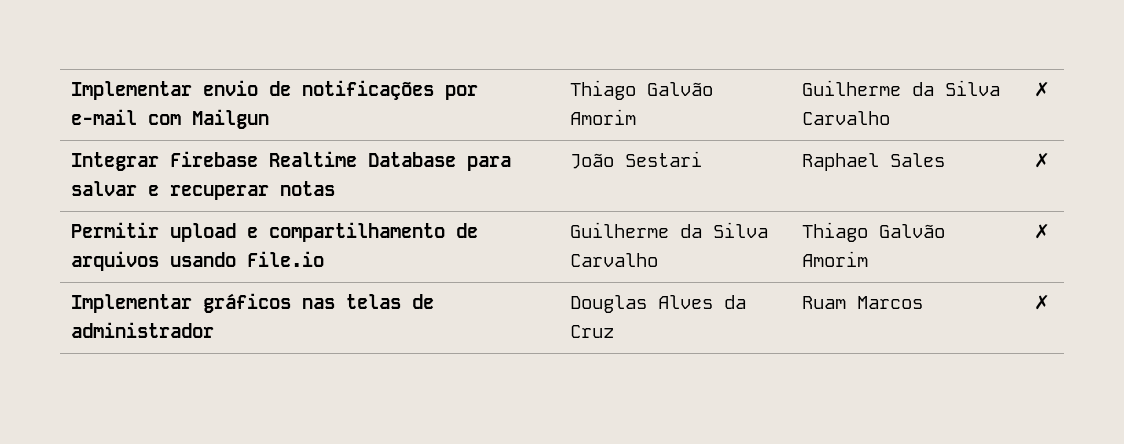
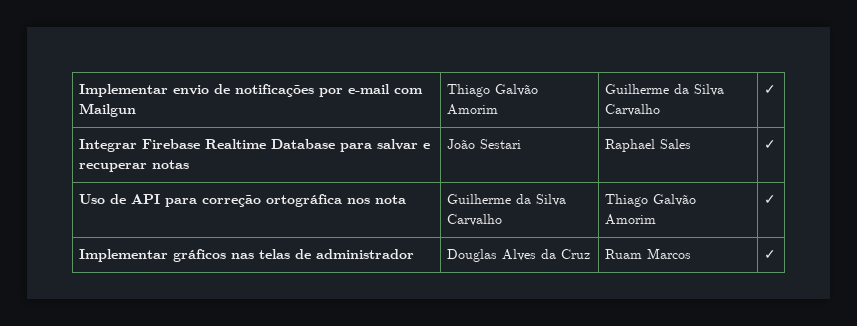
[1034,82,1051,97] ✗ -> [763,85,776,94] ✓
[1034,153,1051,168] [71,222,479,242] [71,251,325,271] ✗ // Permitir upload e compartilhamento de arquivos usando File.io -> [763,140,776,149] [78,194,406,207] ✓ // Uso de API para correção ortográfica nos nota
[1034,224,1051,239] ✗ -> [763,195,776,204] ✓
[1034,295,1051,310] ✗ -> [763,250,776,259] ✓

